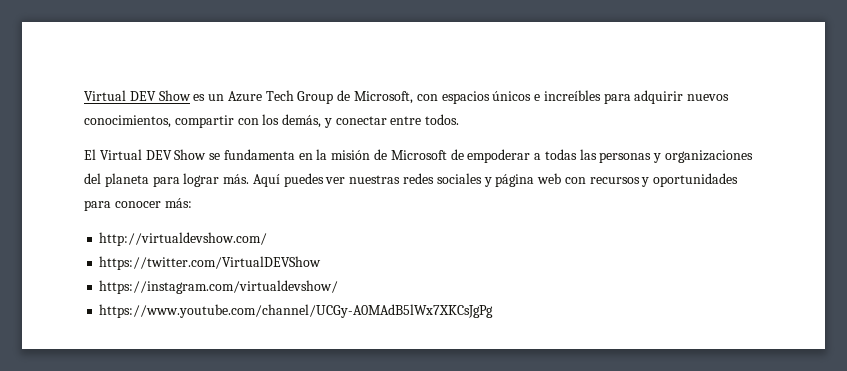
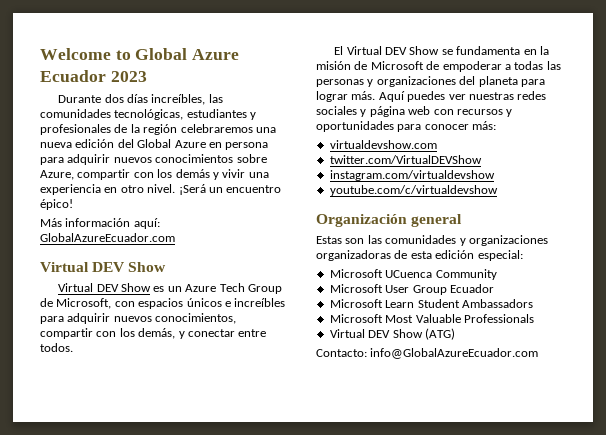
(84, 95) none -> [40,48,240,60] [40,70,147,82] [58,94,223,105] [40,109,257,120] [40,124,276,135] [40,139,269,150] [40,154,267,165] [40,169,269,180] [40,184,282,195] [40,199,73,210] [40,218,160,229] [40,233,175,242] [40,262,167,272] Welcome to Global Azure Ecuador 2023 // Durante dos días increíbles, las comunidades tecnológicas, estudiantes y profesionales de la región celebraremos una nueva edición del Global Azure en persona para adquirir nuevos conocimientos sobre Azure, compartir con los demás y vivir una experiencia en otro nivel. ¡Será un encuentro épico! // Más información aquí: GlobalAzureEcuador.com // Virtual DEV Show //
[99,232,268,246] [99,256,322,270] [99,280,339,294] [99,304,494,318] http://virtualdevshow.com/ // https://twitter.com/VirtualDEVShow // https://instagram.com/virtualdevshow/ // https://www.youtube.com/channel/UCGy-A0MAdB5lWx7XKCsJgPg -> [329,140,437,149] [329,155,482,164] [329,170,495,181] [329,185,498,196] [316,214,463,227] [316,235,548,246] [316,250,523,261] [329,269,497,280] [329,284,494,295] [329,299,533,308] [329,314,534,323] [329,328,455,340] [316,348,539,359] virtualdevshow.com // twitter.com/VirtualDEVShow // instagram.com/virtualdevshow // youtube.com/c/virtualdevshow // Organización general // Estas son las comunidades y organizaciones organizadoras de esta edición especial: // Microsoft UCuenca Community // Microsoft User Group Ecuador // Microsoft Learn Student Ambassadors // Microsoft Most Valuable Professionals // Virtual DEV Show (ATG) // Contacto: info@GlobalAzureEcuador.com

